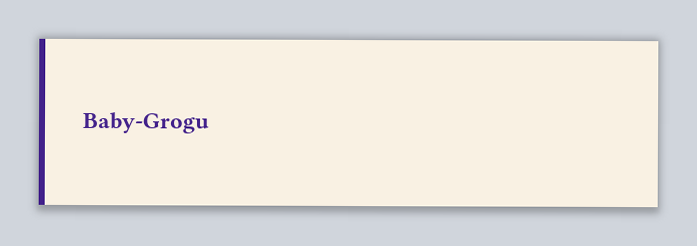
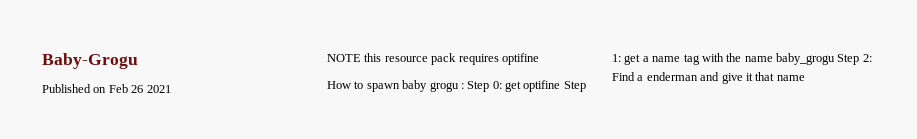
(210, 123) none -> [42,84,171,93] [327,53,539,65] [327,80,586,92] [612,53,872,65] [612,72,805,84] // Published on Feb 26 2021 // NOTE this resource pack requires optifine // How to spawn baby grogu : Step 0: get optifine Step 1: get a name tag with the name baby_grogu Step 2: Find a enderman and give it that name

